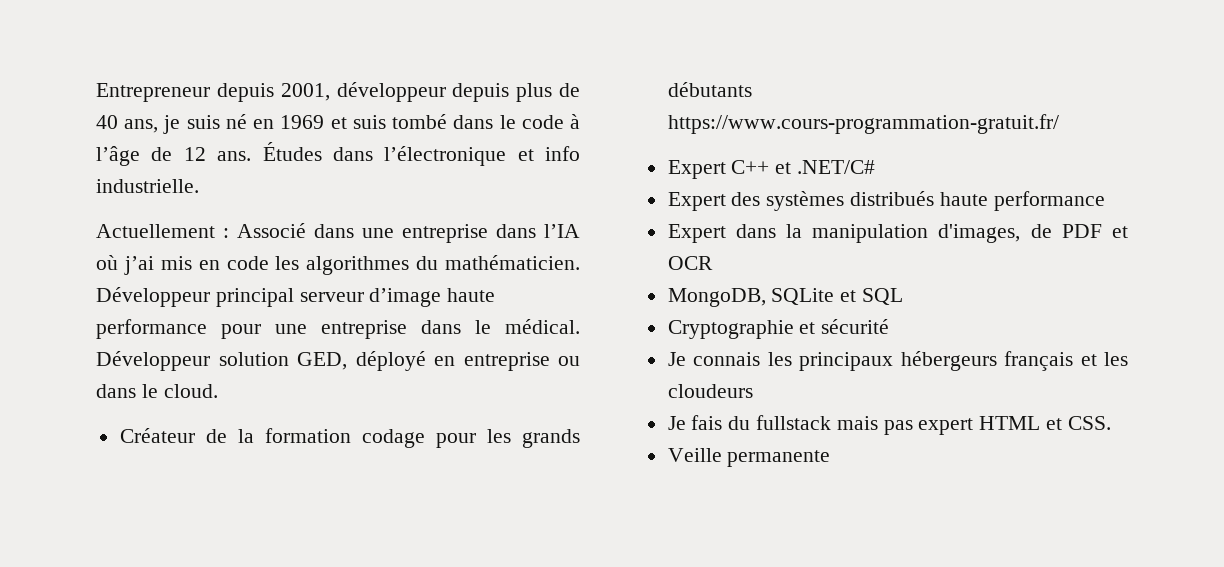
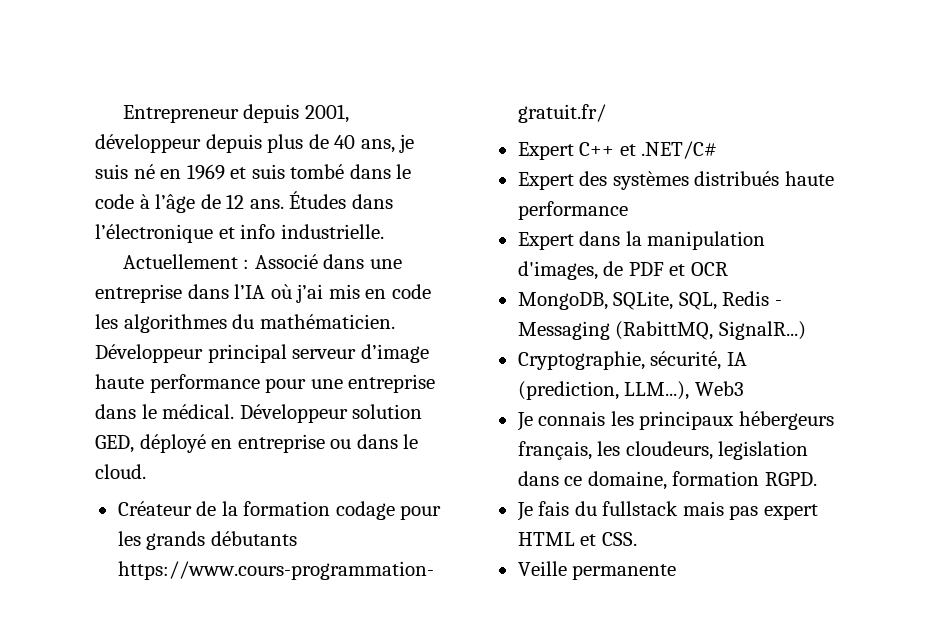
[771,288,904,305] [667,319,890,339] SQLite et SQL // Cryptographie et sécurité -> [613,291,782,310] [517,321,806,340] [517,351,747,370] [517,381,744,400] SQLite, SQL, Redis - Messaging (RabittMQ, SignalR...) // Cryptographie, sécurité, IA (prediction, LLM...), Web3
[1004,351,1128,371] [667,384,753,398] français et les cloudeurs -> [517,441,809,460] [517,471,817,490] français, les cloudeurs, legislation dans ce domaine, formation RGPD.

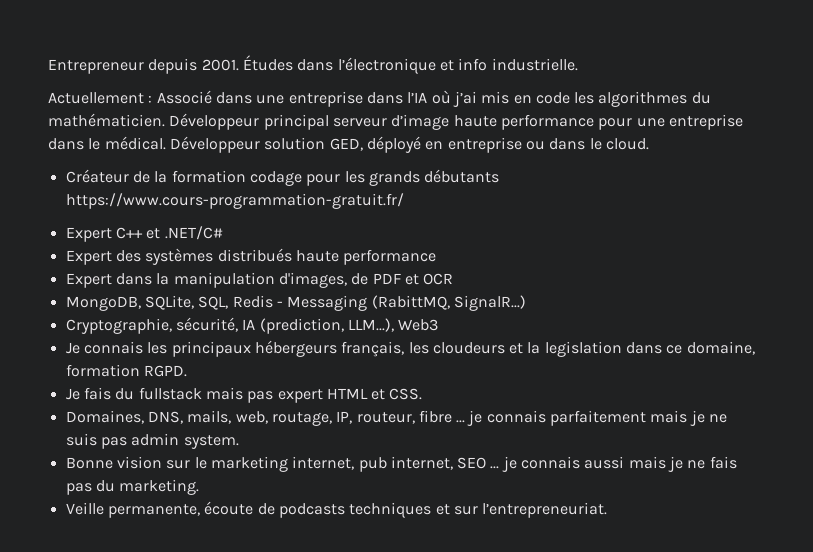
[304,104,349,123] [95,134,415,153] [95,164,412,180] [95,194,284,213] 2001, développeur depuis plus de 40 ans, je suis né en 1969 et suis tombé dans le code à l’âge de 12 ans. -> [201,59,239,71] 2001.
[625,441,713,460] cloudeurs, -> [432,342,541,354] cloudeurs et la
[517,561,677,580] Veille permanente -> [65,410,728,426] [65,433,239,449] [65,456,737,472] [65,479,200,495] [65,501,608,518] Domaines, DNS, mails, web, routage, IP, routeur, fibre ... je connais parfaitement mais je ne suis pas admin system. // Bonne vision sur le marketing internet, pub internet, SEO ... je connais aussi mais je ne fais pas du marketing. // Veille permanente, écoute de podcasts techniques et sur l’entrepreneuriat.

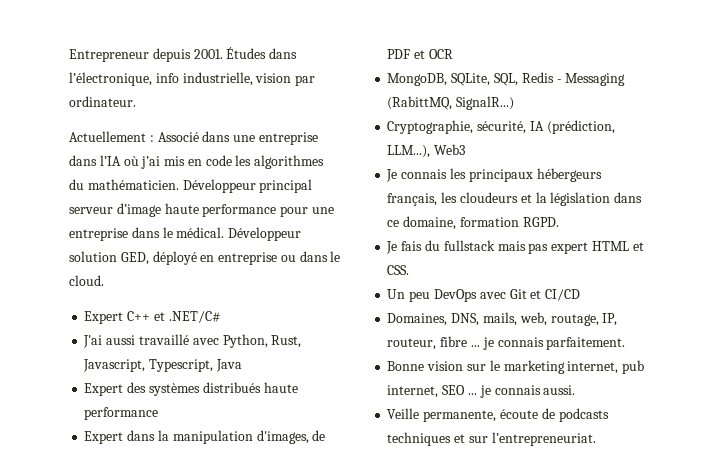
[337,57,578,74] l’électronique et info industrielle. -> [69,72,316,86] [69,96,136,107] l’électronique, info industrielle, vision par ordinateur.
[65,169,500,186] [65,193,404,209] [65,226,223,242] Créateur de la formation codage pour les grands débutants https://www.cours-programmation-gratuit.fr/ // Expert C++ et .NET/C# -> [84,311,221,324] [83,334,302,348] [83,359,242,372] Expert C++ et .NET/C# // J'ai aussi travaillé avec Python, Rust, Javascript, Typescript, Java
[259,318,344,334] (prediction, -> [546,120,615,134] (prédiction,
[544,341,622,357] legislation -> [550,192,611,206] législation
(423, 394) none -> [387,289,581,302] // Un peu DevOps avec Git et CI/CD
[550,410,728,426] [65,433,239,449] parfaitement mais je ne suis pas admin system. -> [546,337,626,350] parfaitement.
[584,456,737,472] [65,479,200,495] aussi mais je ne fais pas du marketing. -> [543,385,576,395] aussi.

